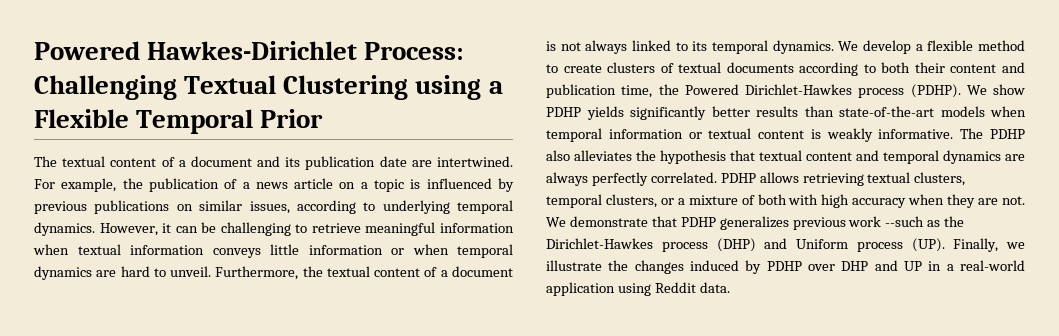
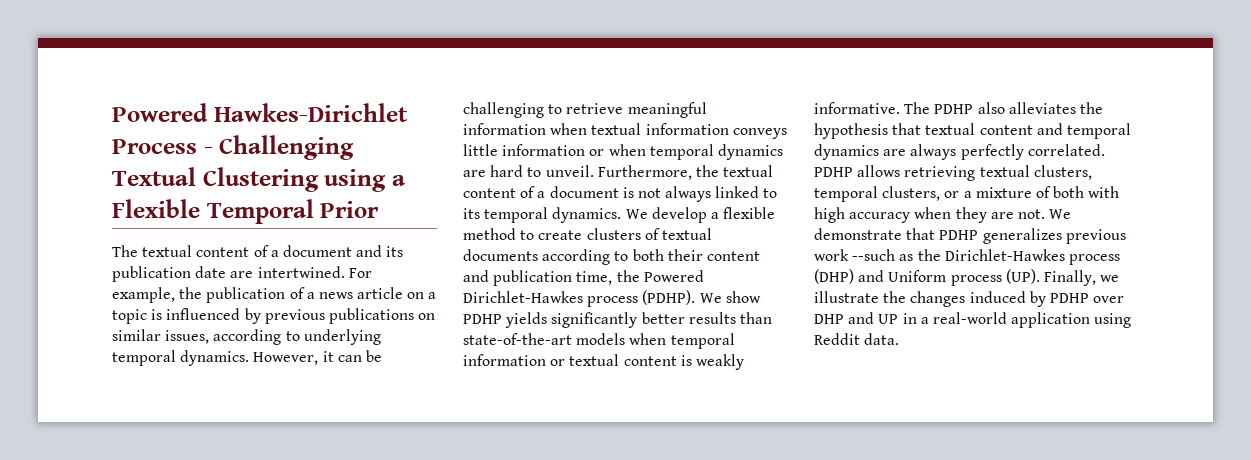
[364,42,465,60] Process: -> [112,139,213,154] Process -

